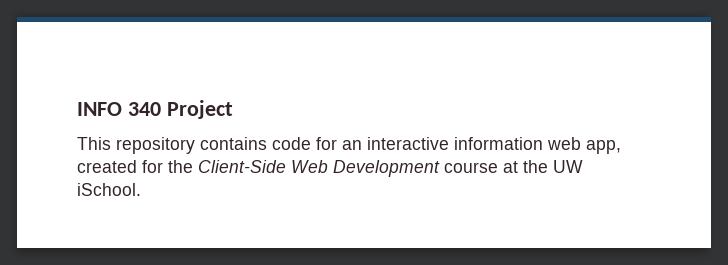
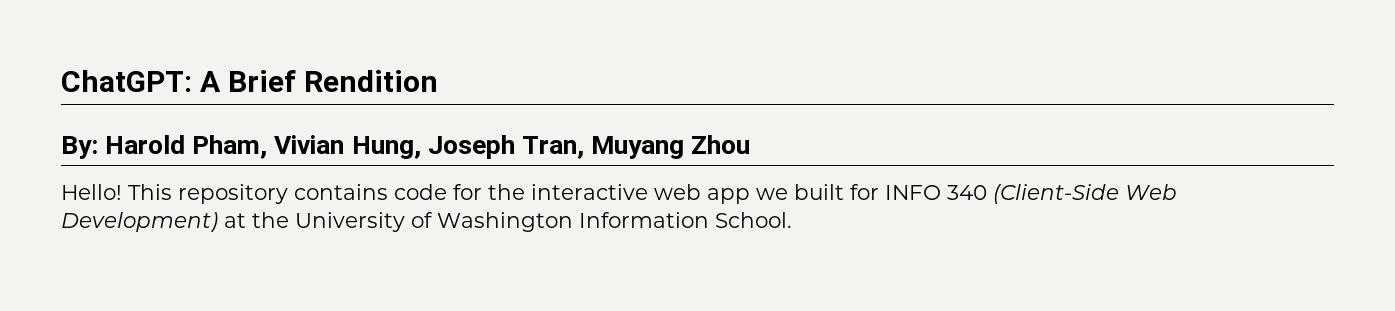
[77,100,233,119] INFO 340 Project // -> [61,70,439,92] [61,135,751,159] [61,184,122,200] ChatGPT: A Brief Rendition // By: Harold Pham, Vivian Hung, Joseph Tran, Muyang Zhou // Hello!
[342,137,621,154] [77,160,583,177] [77,183,141,196] an interactive information web app, created for the Client-Side Web Development course at the UW iSchool. -> [488,184,1177,204] [61,212,792,232] the interactive web app we built for INFO 340 (Client-Side Web Development) at the University of Washington Information School.

